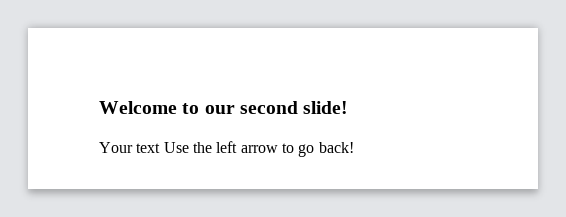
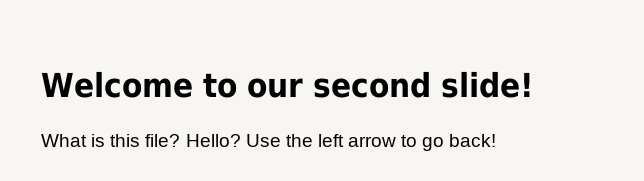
[99,142,161,153] Your text -> [41,134,241,147] What is this file? Hello?

